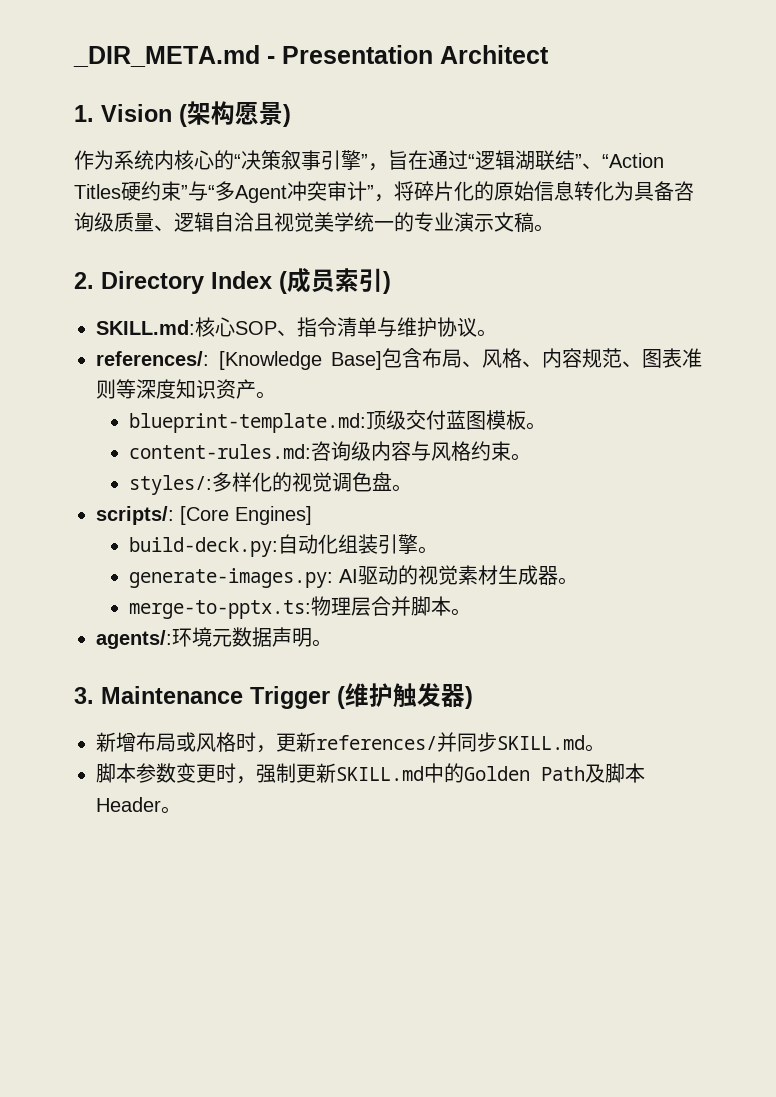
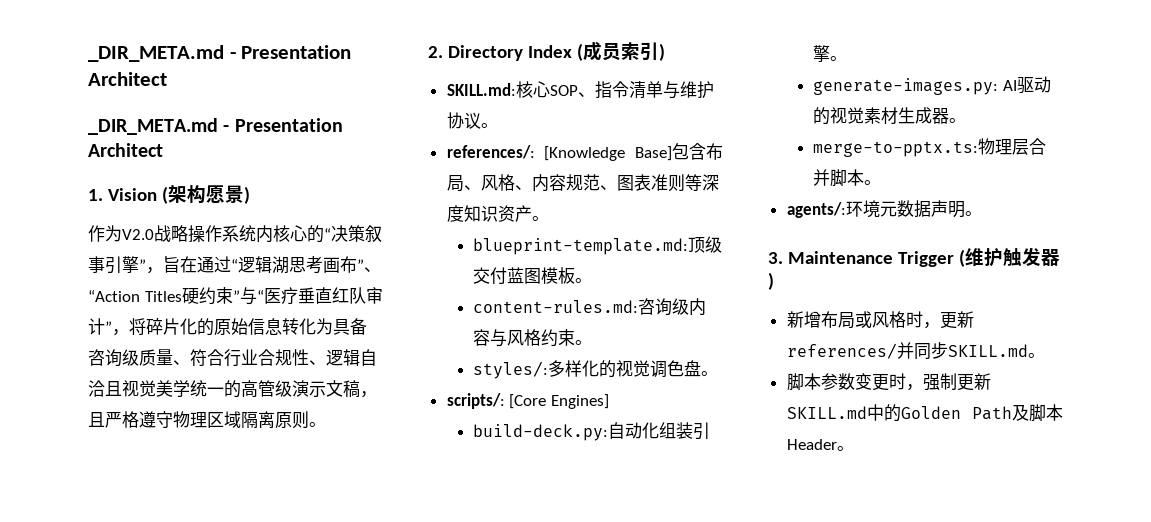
[73,45,549,67] _DIR_META.md - Presentation Architect -> [88,45,352,62] [88,72,167,86] [88,118,343,135] [88,143,163,157] _DIR_META.md - Presentation Architect // _DIR_META.md - Presentation Architect
(114, 160) none -> [122,225,222,243] V2.0战略操作
[535,150,575,171] 联结 -> [289,256,357,274] 思考画布
[215,181,327,203] 多Agent冲突 -> [264,287,366,305] 医疗垂直红队
(174, 228) none -> [190,349,326,367] 符合行业合规性、
[414,212,454,232] 专业 -> [241,380,292,398] 高管级
(534, 222) none -> [360,391,377,398] [88,411,309,429] ，且严格遵守物理区域隔离原则

